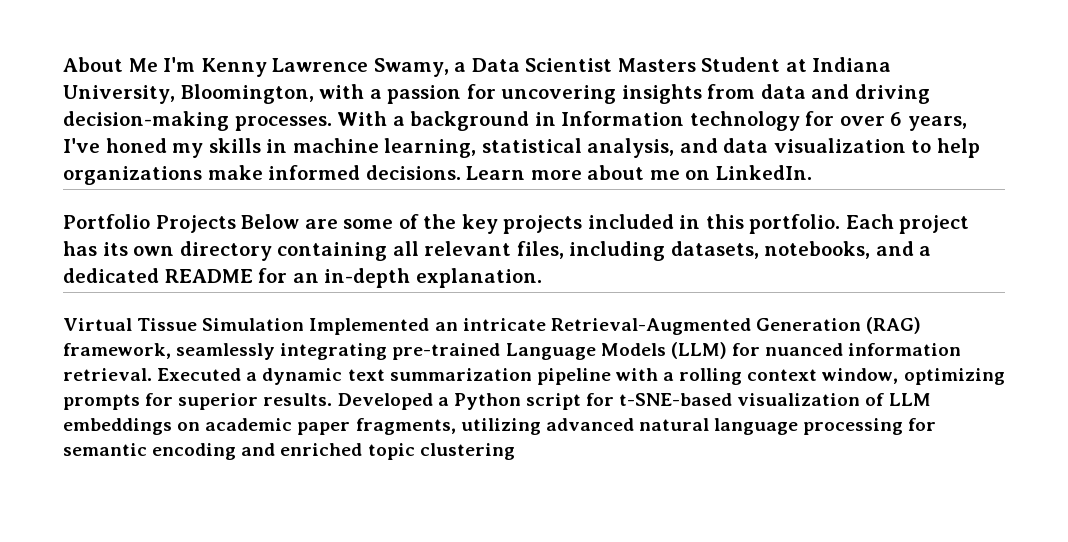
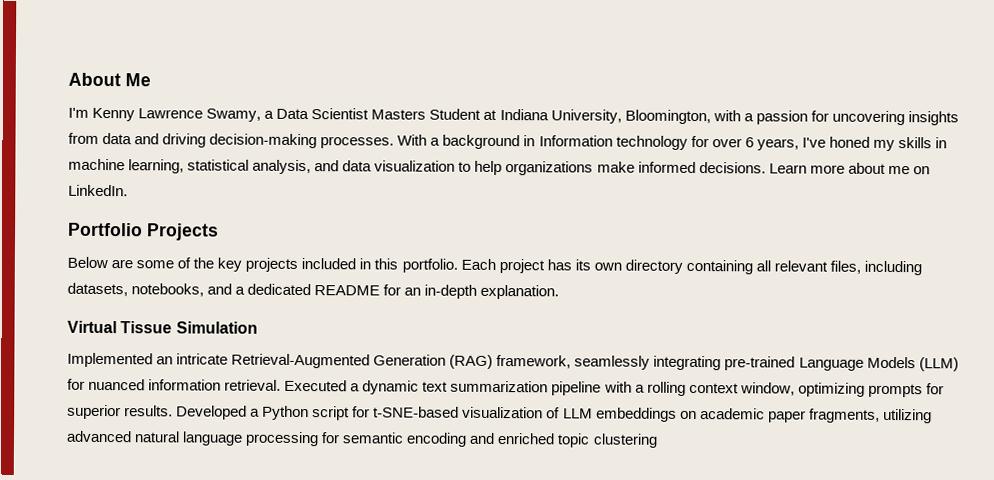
(158, 65) none -> (151, 80) //
(236, 224) none -> (219, 232) //
(305, 324) none -> (258, 327) //

